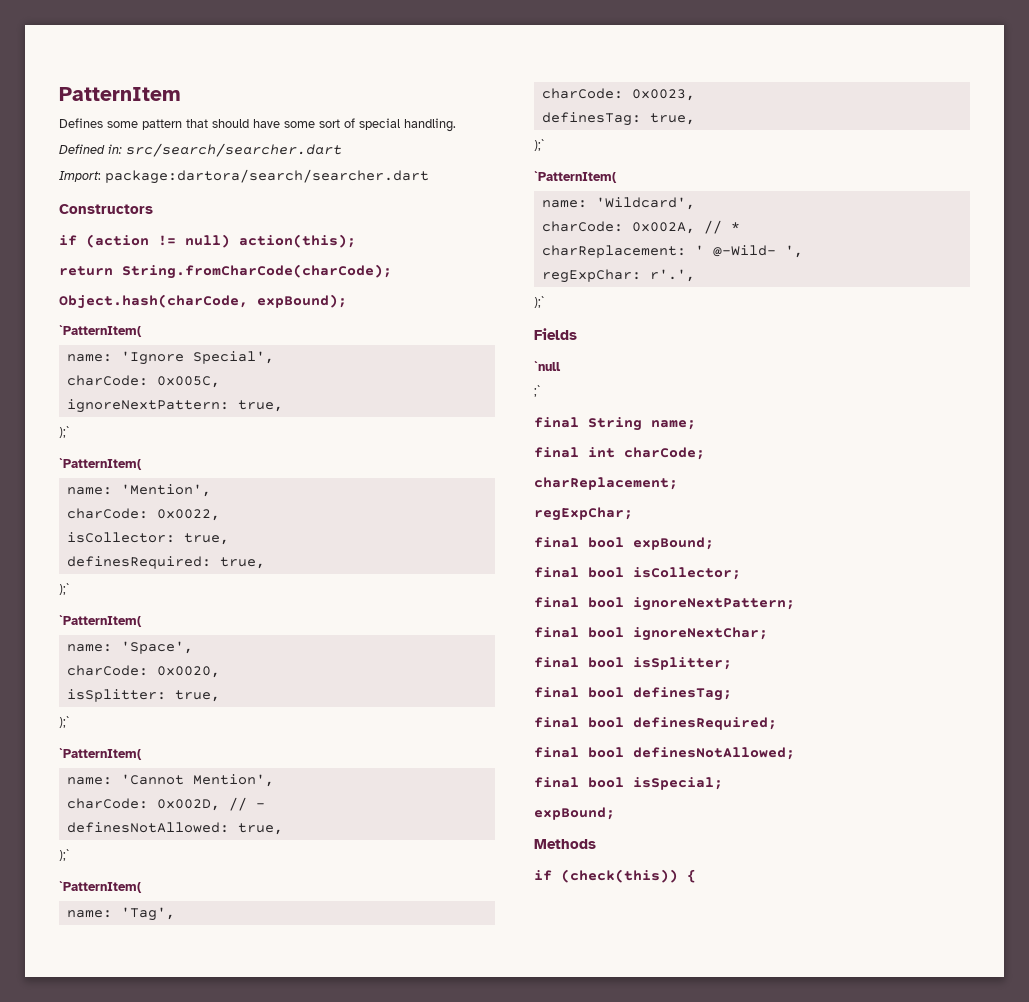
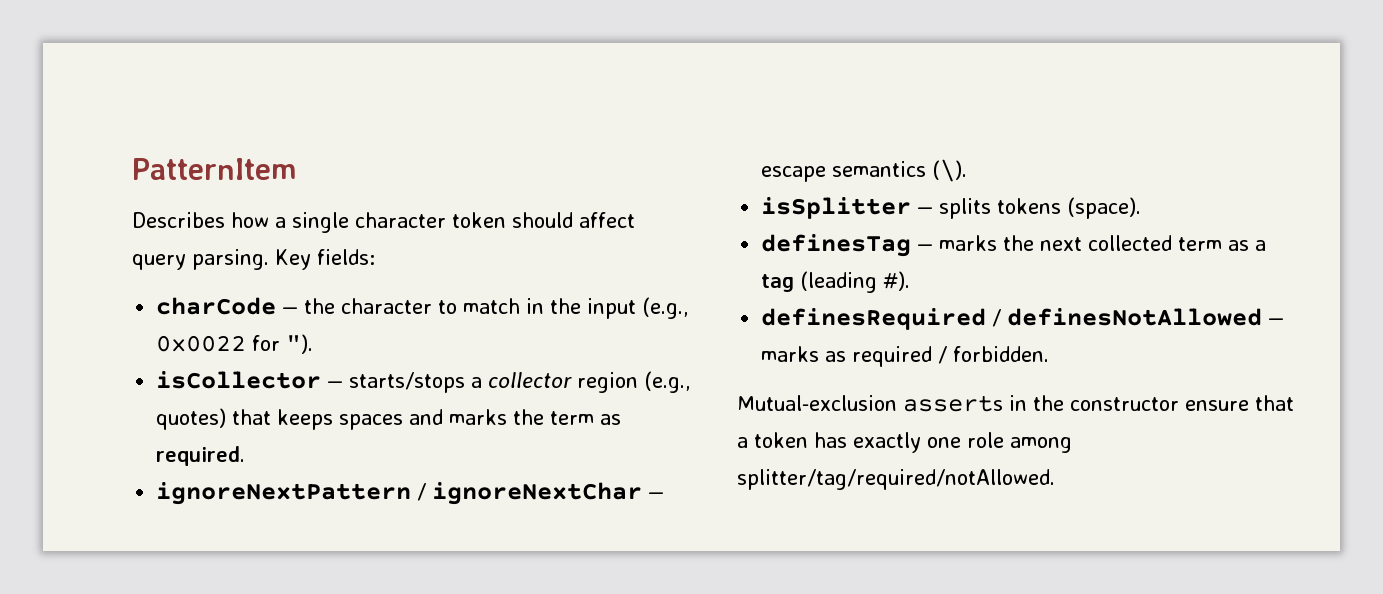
[59,118,456,132] [59,143,342,157] [59,169,429,184] [59,204,153,214] [59,234,356,248] [59,264,392,279] [59,294,347,309] [59,325,142,337] [66,351,274,365] [66,375,220,388] [66,399,283,413] [59,426,69,438] [59,458,142,470] [66,484,211,497] [66,508,220,521] [66,532,229,545] [66,556,265,569] [59,583,69,595] [59,615,142,627] [66,641,193,654] [66,665,220,678] [66,689,220,702] [59,716,69,728] [59,748,142,760] [66,774,274,787] [66,797,265,811] [66,822,283,835] [59,849,69,861] [59,881,142,893] [66,907,175,921] [541,88,695,101] [541,112,695,126] [534,139,544,151] [534,171,617,183] [541,197,695,210] [541,220,740,234] [541,245,803,258] [541,269,695,283] [534,296,544,308] [534,328,577,340] [534,361,561,371] [534,385,540,397] [534,417,696,431] [534,447,705,460] [534,477,678,490] [534,507,633,521] [534,537,714,550] [534,567,741,580] [534,597,795,611] [534,627,768,641] [534,657,732,670] [534,687,732,701] [534,717,777,730] [534,747,795,760] [534,777,723,790] [534,807,615,820] [534,839,596,849] [534,869,696,883] Defines some pattern that should have some sort of special handling. // Defined in: src/search/searcher.dart // Import: package:dartora/search/searcher.dart // Constructors // if (action != null) action(this); // return String.fromCharCode(charCode); // Object.hash(charCode, expBound); // `PatternItem( // name: 'Ignore Special', // charCode: 0x005C, // ignoreNextPattern: true, // );` // `PatternItem( // name: 'Mention', // charCode: 0x0022, // isCollector: true, // definesRequired: true, // );` // `PatternItem( // name: 'Space', // charCode: 0x0020, // isSplitter: true, // );` // `PatternItem( // name: 'Cannot Mention', // charCode: 0x002D, // - // definesNotAllowed: true, // );` // `PatternItem( // name: 'Tag', // charCode: 0x0023, // definesTag: true, // );` // `PatternItem( // name: 'Wildcard', // charCode: 0x002A, // * // charReplacement: ' @-Wild- ', // regExpChar: r'.', // );` // Fields // `null // ;` // final String name; // final int charCode; // charReplacement; // regExpChar; // final bool expBound; // final bool isCollector; // final bool ignoreNextPattern; // final bool ignoreNextChar; // final bool isSplitter; // final bool definesTag; // final bool definesRequired; // final bool definesNotAllowed; // final bool isSpecial; // expBound; // Methods // if (check(this)) { -> [132,212,635,233] [132,249,375,270] [156,297,689,319] [156,334,314,354] [156,371,691,393] [156,408,622,430] [156,446,246,466] [156,482,665,505] [761,159,968,182] [761,197,1142,219] [761,234,1267,257] [761,271,911,293] [761,308,1285,330] [761,346,1050,367] [737,395,1294,412] [737,432,1072,453] [737,469,1055,490] Describes how a single character token should affect query parsing. Key fields: // charCode — the character to match in the input (e.g., 0x0022 for "). // isCollector — starts/stops a collector region (e.g., quotes) that keeps spaces and marks the term as required. // ignoreNextPattern / ignoreNextChar — escape semantics (\). // isSplitter — splits tokens (space). // definesTag — marks the next collected term as a tag (leading #). // definesRequired / definesNotAllowed — marks as required / forbidden. // Mutual‑exclusion asserts in the constructor ensure that a token has exactly one role among splitter/tag/required/notAllowed.

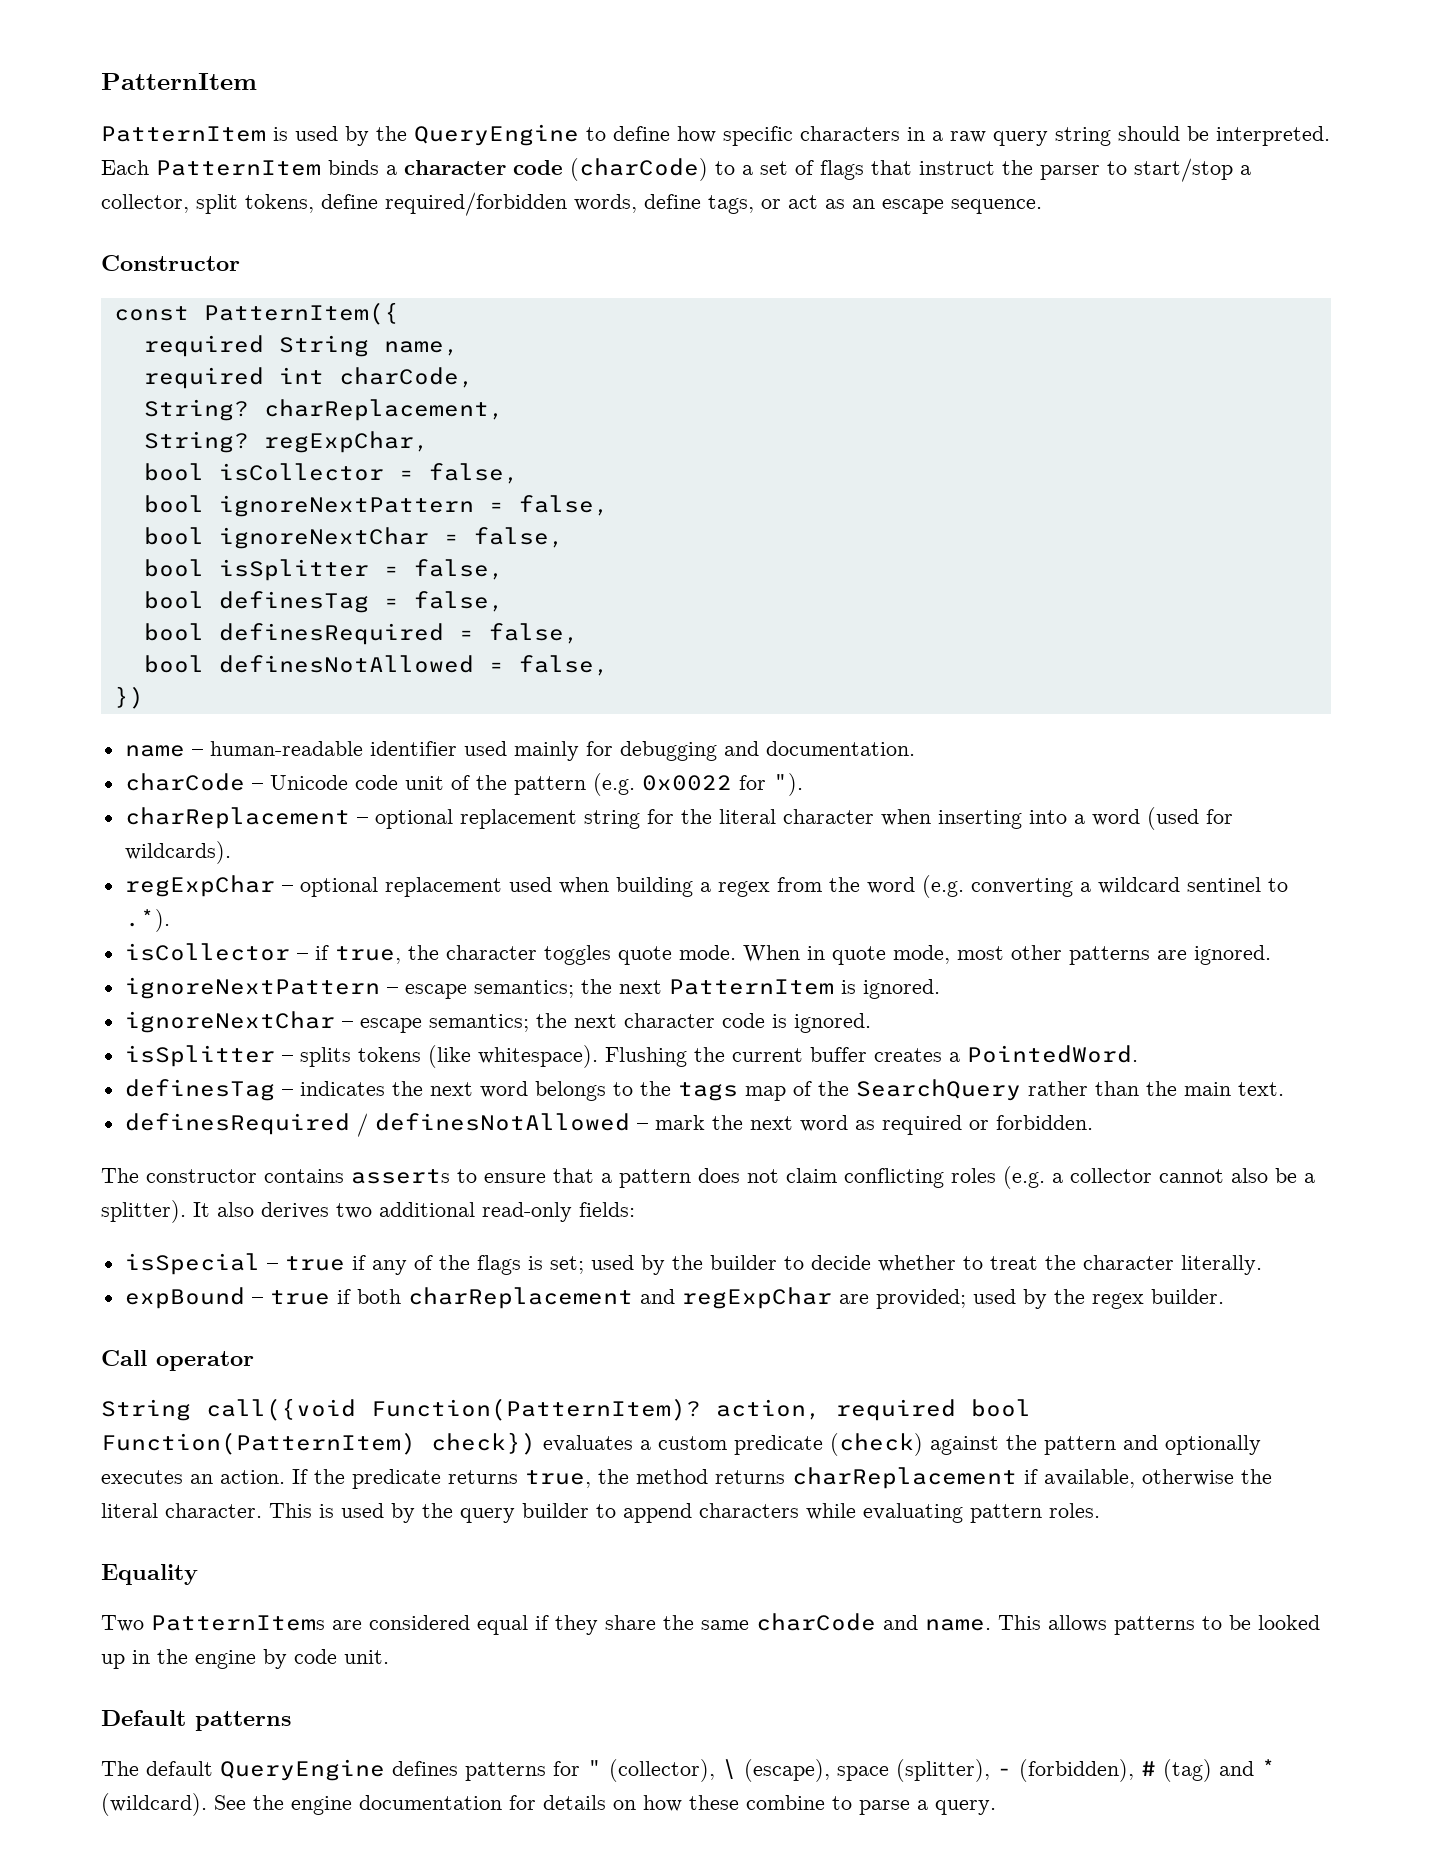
[132,212,635,233] [132,249,375,270] [156,297,689,319] [156,334,314,354] [156,371,691,393] [156,408,622,430] [156,446,246,466] [156,482,665,505] [761,159,968,182] [761,197,934,219] Describes how a single character token should affect query parsing. Key fields: // charCode — the character to match in the input (e.g., 0x0022 for "). // isCollector — starts/stops a collector region (e.g., quotes) that keeps spaces and marks the term as required. // ignoreNextPattern / ignoreNextChar — escape semantics (\). // isSplitter — -> [101,124,1330,146] [101,158,1251,182] [101,192,1042,216] [101,255,240,271] [113,302,399,325] [143,335,459,357] [143,367,474,389] [143,399,504,421] [143,431,429,453] [143,463,519,484] [143,495,609,517] [143,527,564,549] [143,559,504,581] [143,591,504,613] [143,623,579,645] [143,655,609,676] [113,686,144,709] [124,741,915,761] [124,773,803,796] [124,807,1233,830] [124,841,231,864] [124,875,1288,898] [124,909,170,932] [124,943,1271,965] [124,977,940,999] [124,1011,871,1033] [124,1045,293,1067] PatternItem is used by the QueryEngine to define how specific characters in a raw query string should be interpreted. Each PatternItem binds a character code (charCode) to a set of flags that instruct the parser to start/stop a collector, split tokens, define required/forbidden words, define tags, or act as an escape sequence. // Constructor // const PatternItem({ // required String name, // required int charCode, // String? charReplacement, // String? regExpChar, // bool isCollector = false, // bool ignoreNextPattern = false, // bool ignoreNextChar = false, // bool isSplitter = false, // bool definesTag = false, // bool definesRequired = false, // bool definesNotAllowed = false, // }) // name – human‑readable identifier used mainly for debugging and documentation. // charCode – Unicode code unit of the pattern (e.g. 0x0022 for "). // charReplacement – optional replacement string for the literal character when inserting into a word (used for wildcards). // regExpChar – optional replacement used when building a regex from the word (e.g. converting a wildcard sentinel to .*). // isCollector – if true, the character toggles quote mode. When in quote mode, most other patterns are ignored. // ignoreNextPattern – escape semantics; the next PatternItem is ignored. // ignoreNextChar – escape semantics; the next character code is ignored. // isSplitter –
[1067,197,1142,219] [761,234,1267,257] [761,271,911,293] [761,308,1285,330] [761,346,820,362] (space). // definesTag — marks the next collected term as a tag (leading #). // definesRequired / definesNotAllowed — marks -> [427,1045,1138,1068] [124,1079,1284,1101] [124,1113,848,1137] (like whitespace). Flushing the current buffer creates a PointedWord. // definesTag – indicates the next word belongs to the tags map of the SearchQuery rather than the main text. // definesRequired / definesNotAllowed – mark the next word
[938,346,948,364] / -> [968,1120,989,1130] or
[737,395,1294,412] [737,432,1072,453] [737,469,1055,490] Mutual‑exclusion asserts in the constructor ensure that a token has exactly one role among splitter/tag/required/notAllowed. -> [101,1166,1315,1189] [101,1200,635,1223] [124,1253,1262,1275] [124,1287,1224,1309] [101,1350,254,1371] [101,1398,1031,1421] [101,1432,1261,1456] [101,1467,1272,1489] [101,1503,1100,1523] [101,1564,198,1585] [101,1613,1320,1635] [101,1649,389,1669] [101,1710,291,1731] [101,1759,1276,1782] [101,1793,996,1816] The constructor contains asserts to ensure that a pattern does not claim conflicting roles (e.g. a collector cannot also be a splitter). It also derives two additional read‑only fields: // isSpecial – true if any of the flags is set; used by the builder to decide whether to treat the character literally. // expBound – true if both charReplacement and regExpChar are provided; used by the regex builder. // Call operator // String call({void Function(PatternItem)? action, required bool Function(PatternItem) check}) evaluates a custom predicate (check) against the pattern and optionally executes an action. If the predicate returns true, the method returns charReplacement if available, otherwise the literal character. This is used by the query builder to append characters while evaluating pattern roles. // Equality // Two PatternItems are considered equal if they share the same charCode and name. This allows patterns to be looked up in the engine by code unit. // Default patterns // The default QueryEngine defines patterns for " (collector), \ (escape), space (splitter), - (forbidden), # (tag) and * (wildcard). See the engine documentation for details on how these combine to parse a query.

